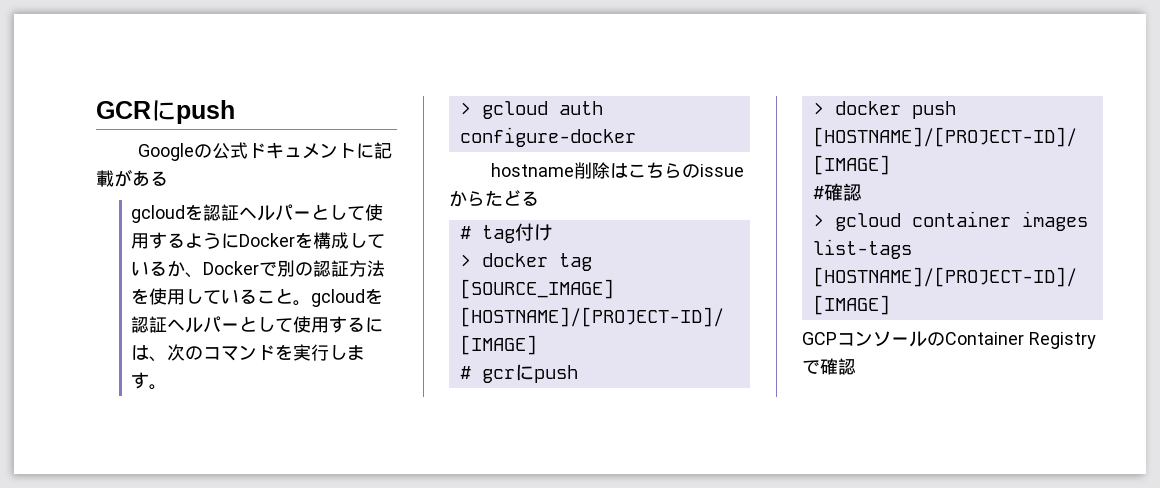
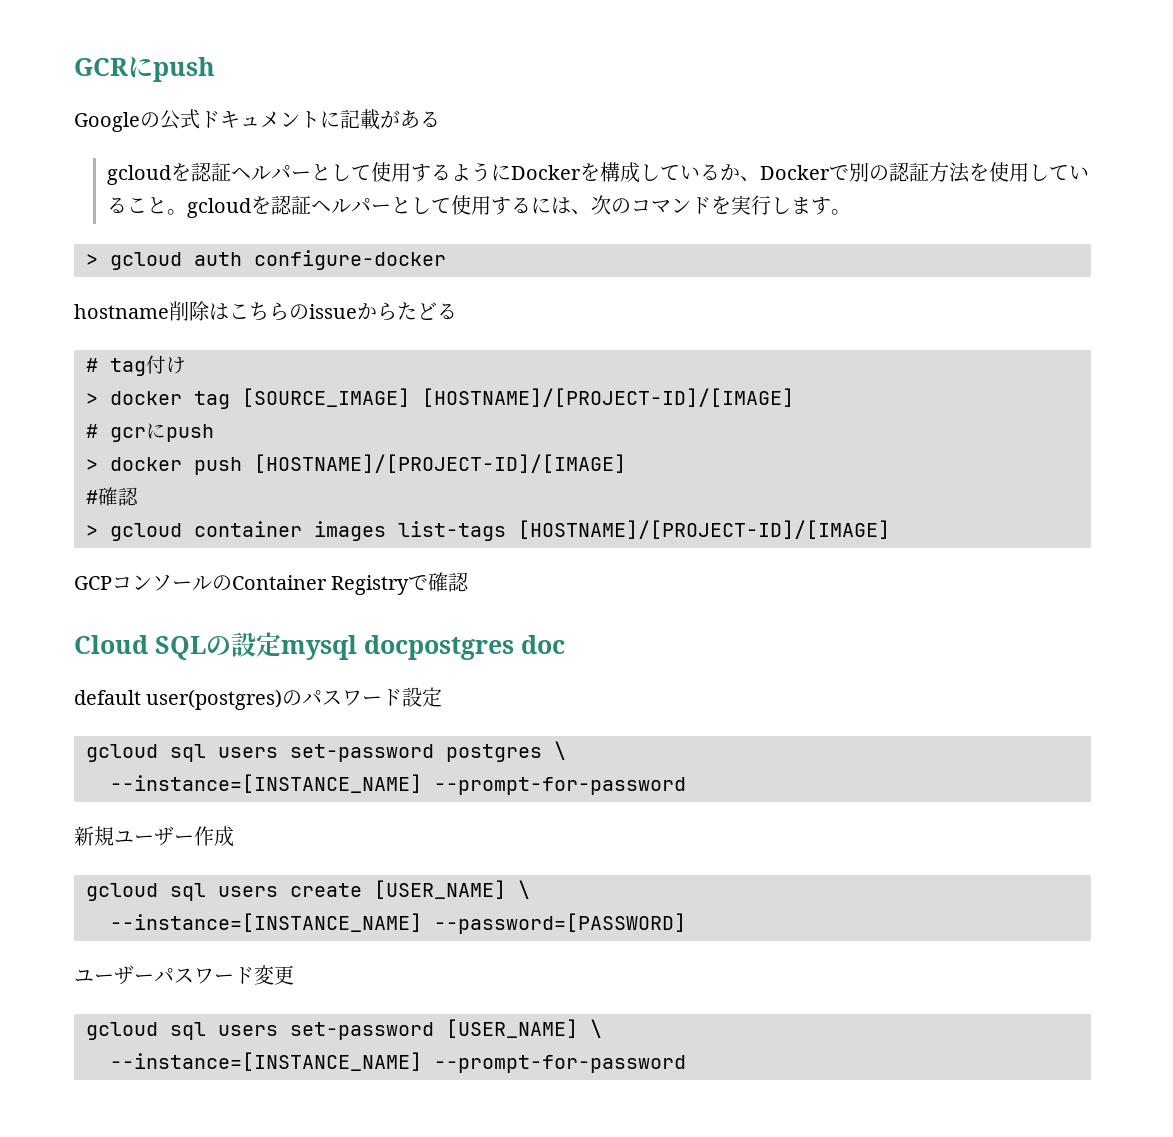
(856, 366) none -> [74,632,565,660] [74,687,443,710] [86,741,566,762] [110,774,686,795] [74,826,234,847] [86,880,530,901] [110,913,686,934] [74,965,294,985] [86,1019,602,1040] [110,1052,686,1073] // Cloud SQLの設定mysql docpostgres doc // default user(postgres)のパスワード設定 // gcloud sql users set-password postgres \ // --instance=[INSTANCE_NAME] --prompt-for-password // 新規ユーザー作成 // gcloud sql users create [USER_NAME] \ // --instance=[INSTANCE_NAME] --password=[PASSWORD] // ユーザーパスワード変更 // gcloud sql users set-password [USER_NAME] \ // --instance=[INSTANCE_NAME] --prompt-for-password

